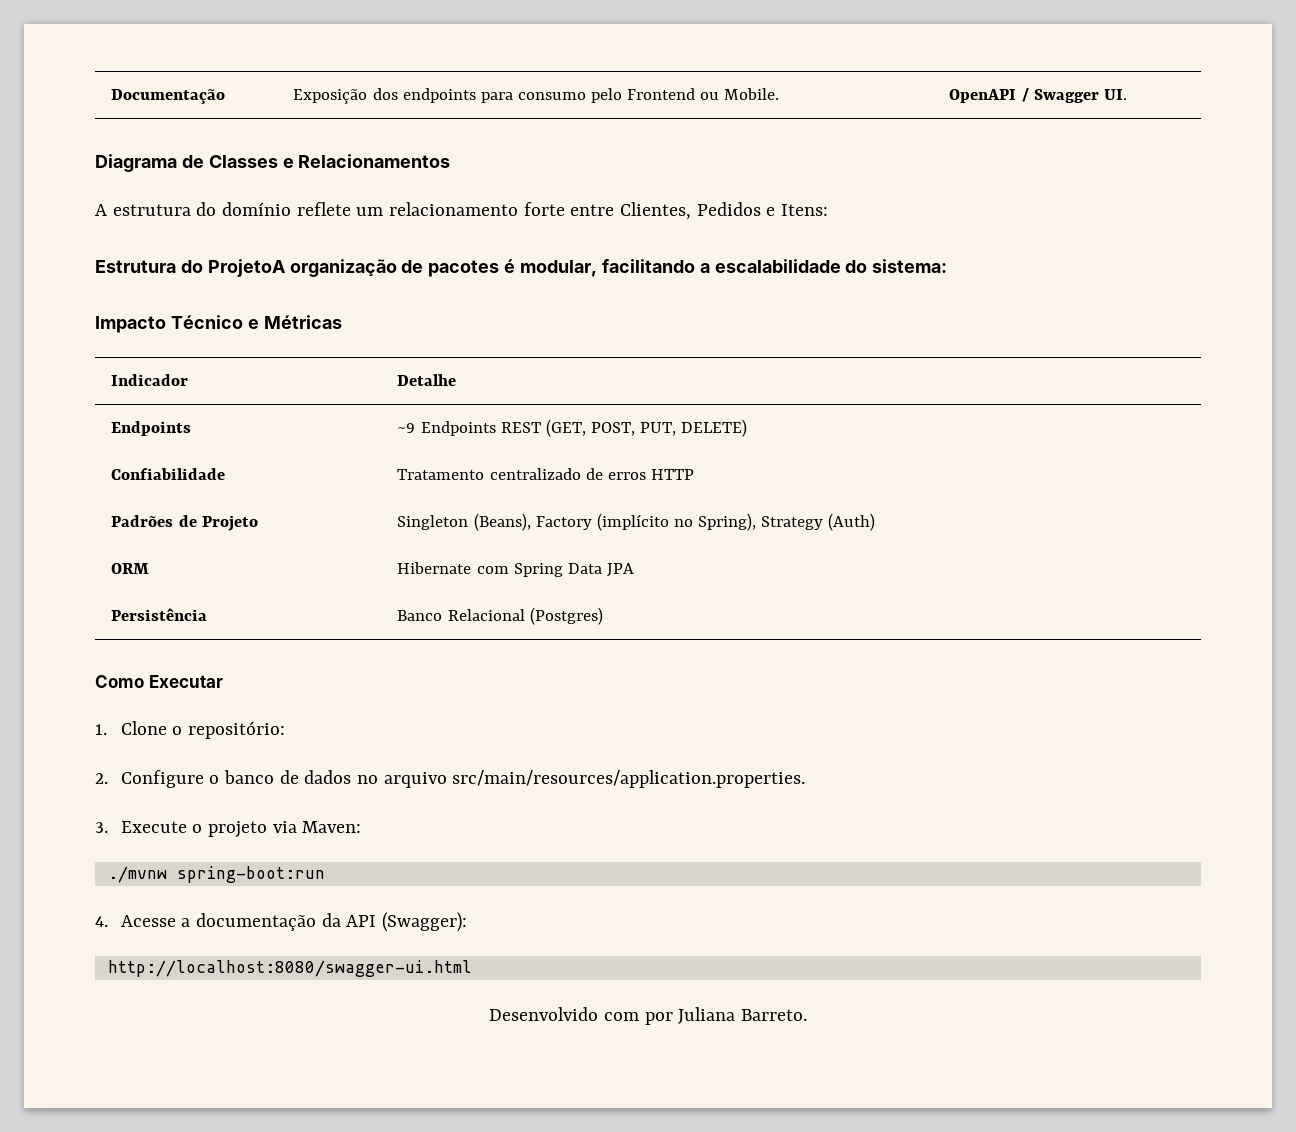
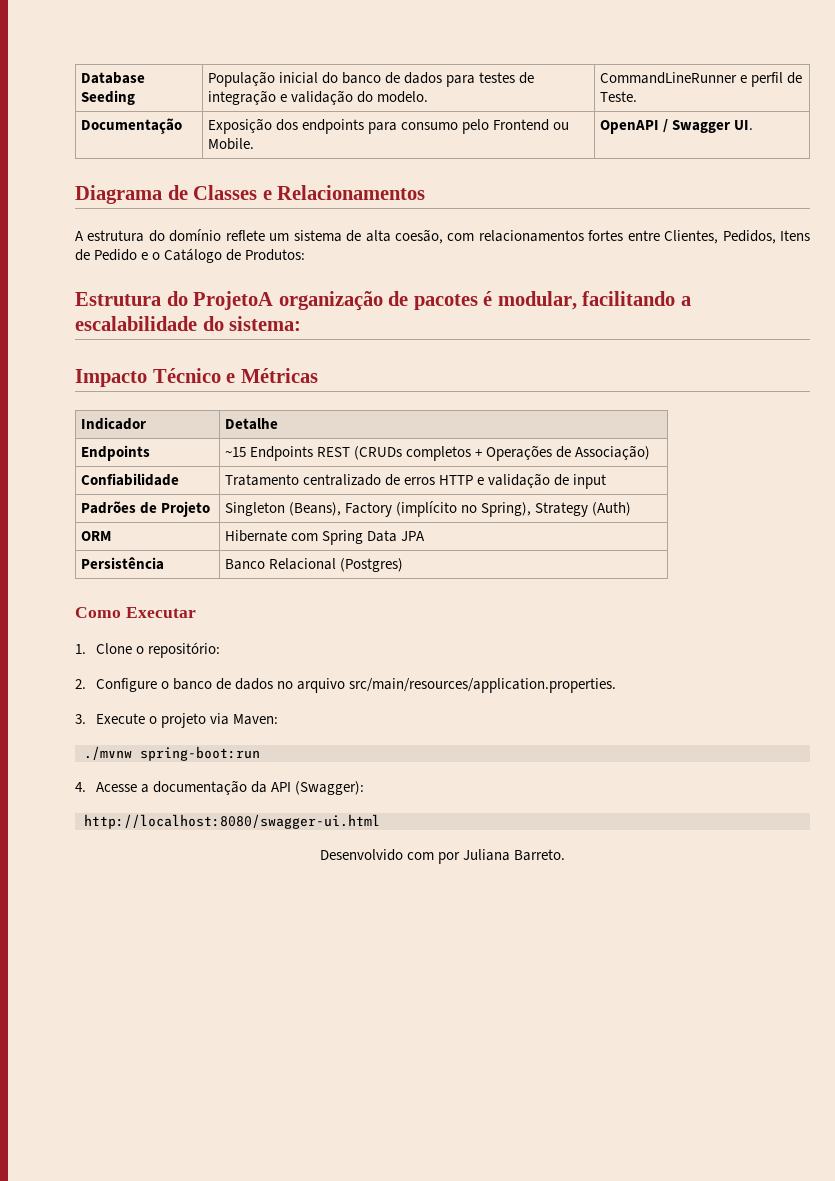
(111, 96) none -> [81,72,146,84] [81,90,136,105] [208,71,535,87] [208,90,429,105] [600,72,803,87] [600,91,638,102] Database Seeding | População inicial do banco de dados para testes de integração e validação do modelo. | CommandLineRunner e perfil de Teste. //
[389,202,829,220] relacionamento forte entre Clientes, Pedidos e Itens: -> [293,229,810,244] [75,248,306,263] sistema de alta coesão, com relacionamentos fortes entre Clientes, Pedidos, Itens de Pedido e o Catálogo de Produtos:
[397,423,416,433] ~9 -> [225,447,247,457] ~15
[545,419,748,437] (GET, POST, PUT, DELETE) -> [354,445,651,461] (CRUDs completos + Operações de Associação)
(694, 474) none -> [477,473,607,489] e validação de input

